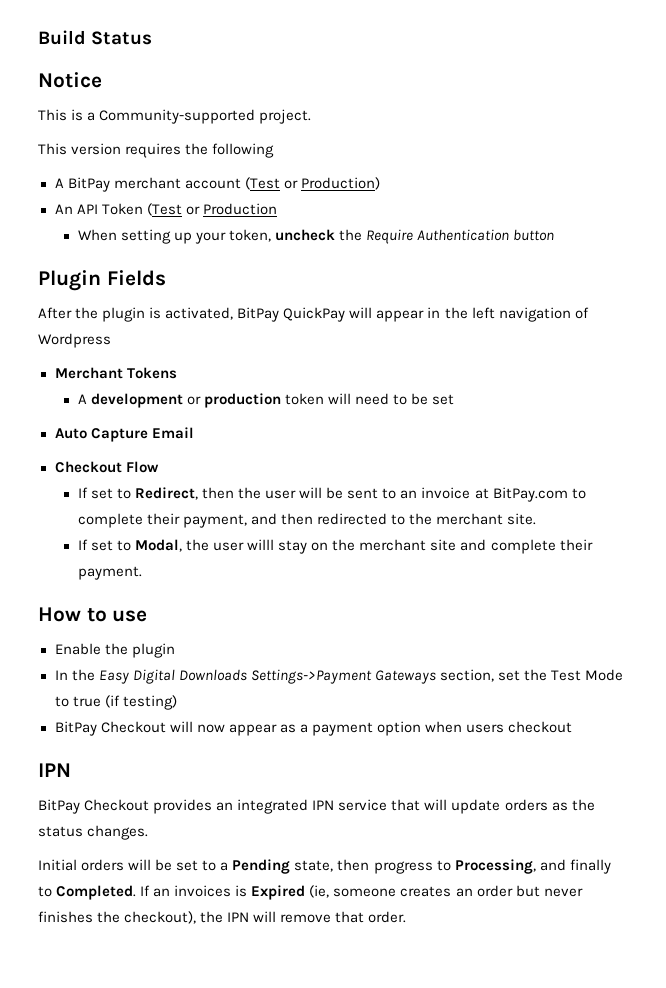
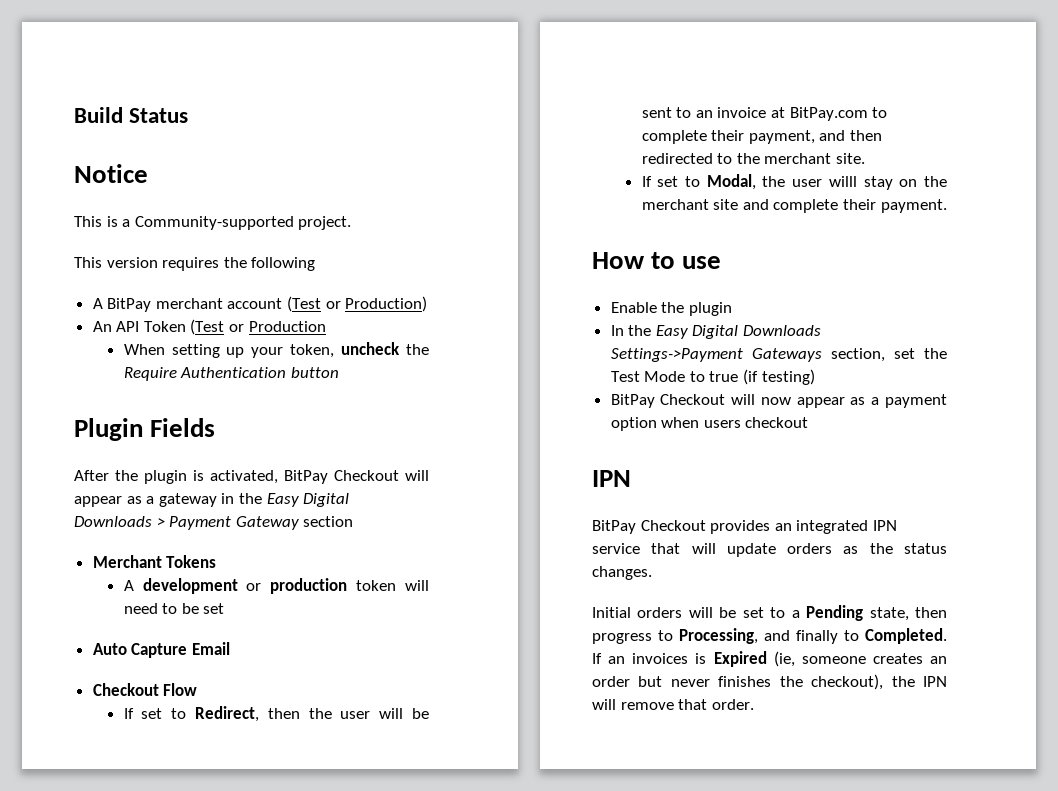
[283,307,346,322] QuickPay -> [334,470,399,481] Checkout
[427,307,589,322] [38,333,111,348] in the left navigation of Wordpress -> [126,493,350,507] [74,516,354,530] as a gateway in the Easy Digital Downloads > Payment Gateway section

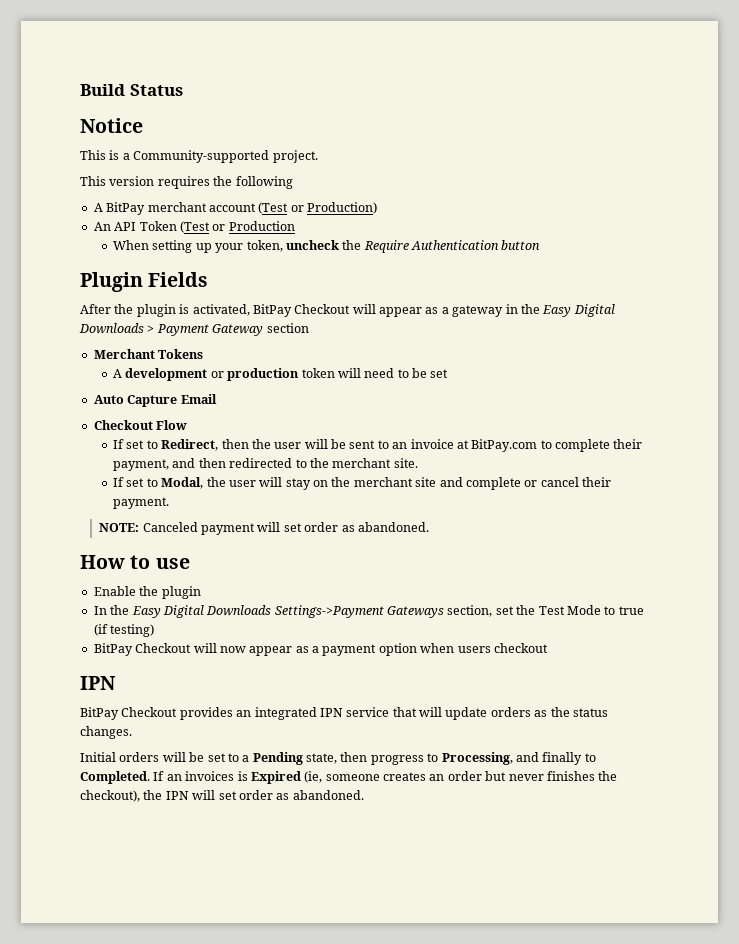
[828,176,857,187] willl -> [259,477,283,487] will
(839, 206) none -> [524,477,579,487] or cancel
(947, 206) none -> [99,522,429,535] // NOTE: Canceled payment will set order as abandoned.
[620,699,754,710] remove that order. -> [218,790,364,800] set order as abandoned.

